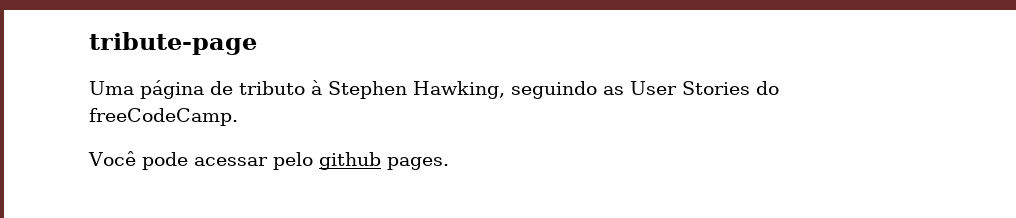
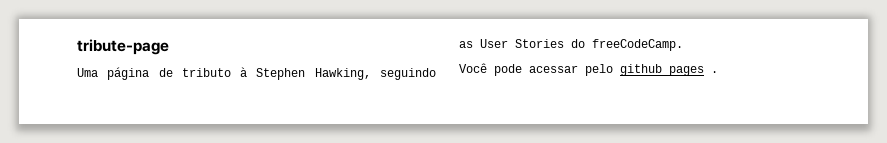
[386,157,449,170] pages. -> [669,66,718,76] pages .

